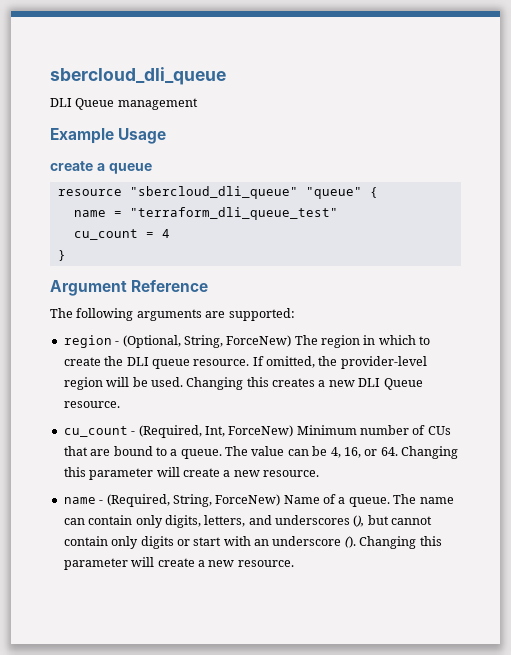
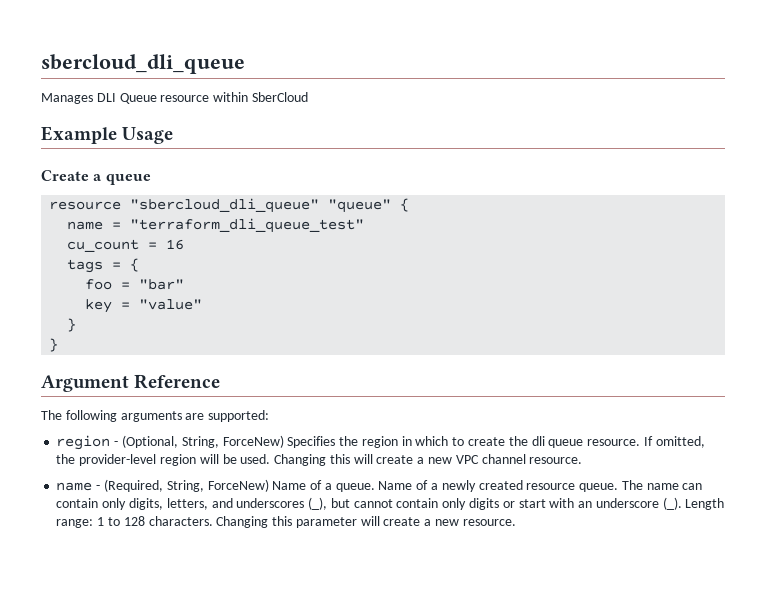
[50,98,198,110] DLI Queue management -> [41,92,308,104] Manages DLI Queue resource within SberCloud
[50,161,93,171] create -> [41,170,89,181] Create
[161,229,170,238] 4 -> [166,239,185,250] [67,258,140,273] [85,279,185,290] [85,299,203,313] [67,318,77,332] 16 // tags = { // foo = "bar" // key = "value" // }
[294,335,318,345] The -> [287,436,359,448] Specifies the
[126,357,149,366] DLI -> [531,436,545,446] dli
[272,378,423,390] [63,401,120,408] [63,425,451,438] [63,446,458,459] [63,467,260,480] creates a new DLI Queue resource. // cu_count - (Required, Int, ForceNew) Minimum number of CUs that are bound to a queue. The value can be 4, 16, or 64. Changing this parameter will create a new -> [353,454,526,464] will create a new VPC channel
(390, 502) none -> [378,480,619,492] Name of a newly created resource queue.
[353,515,365,527] (), -> [308,497,328,510] (_),
[344,536,356,548] (). -> [662,497,725,510] [56,516,213,528] (_). Length range: 1 to 128 characters.

